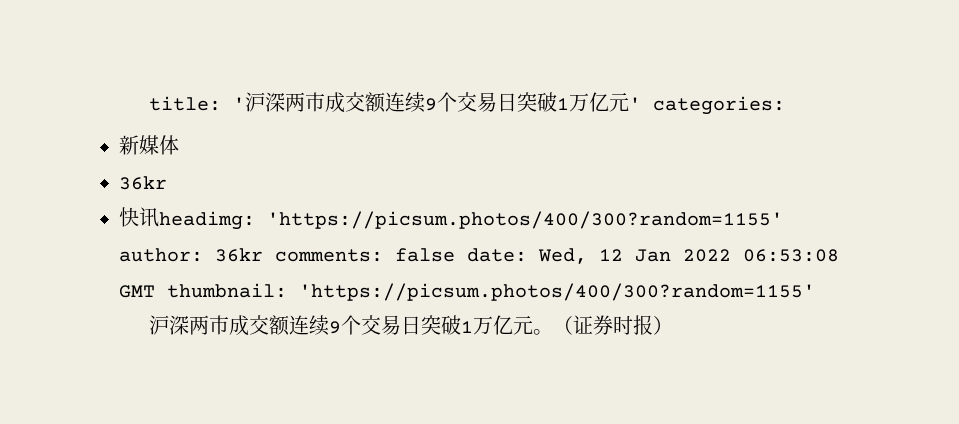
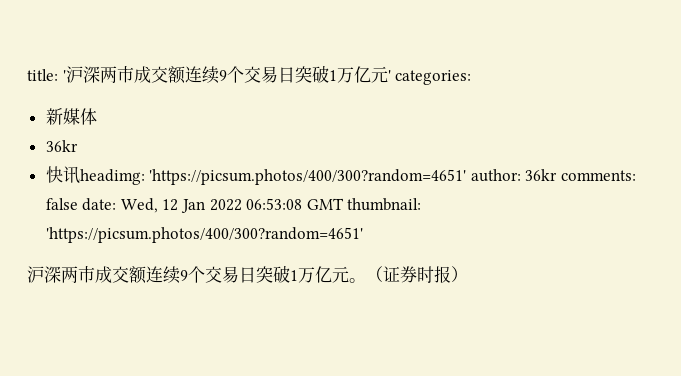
[267,211,783,229] 'https://picsum.photos/400/300?random=1155' -> [149,169,467,185] 'https://picsum.photos/400/300?random=4651'
[299,283,815,301] 'https://picsum.photos/400/300?random=1155' -> [45,227,363,243] 'https://picsum.photos/400/300?random=4651'

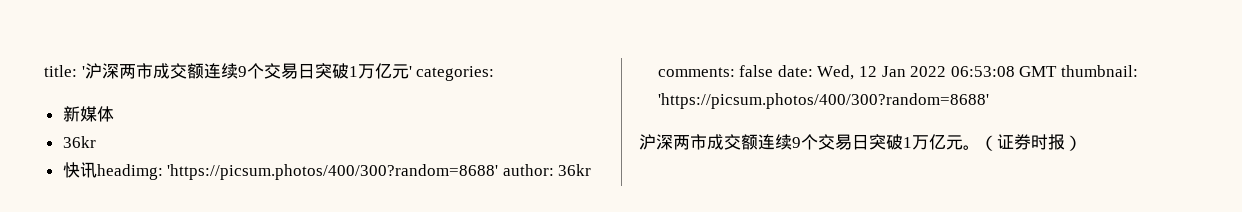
[149,169,467,185] 'https://picsum.photos/400/300?random=4651' -> [167,164,499,180] 'https://picsum.photos/400/300?random=8688'
[45,227,363,243] 'https://picsum.photos/400/300?random=4651' -> [657,93,989,109] 'https://picsum.photos/400/300?random=8688'

